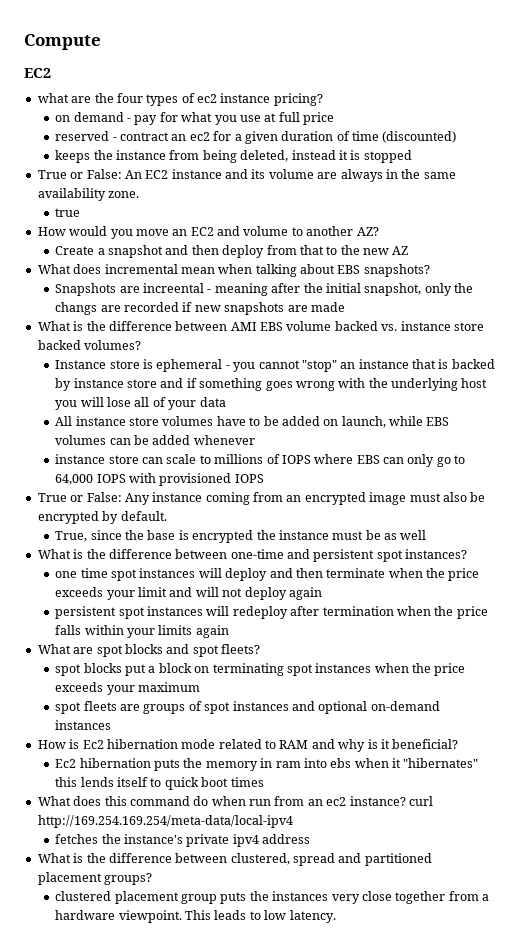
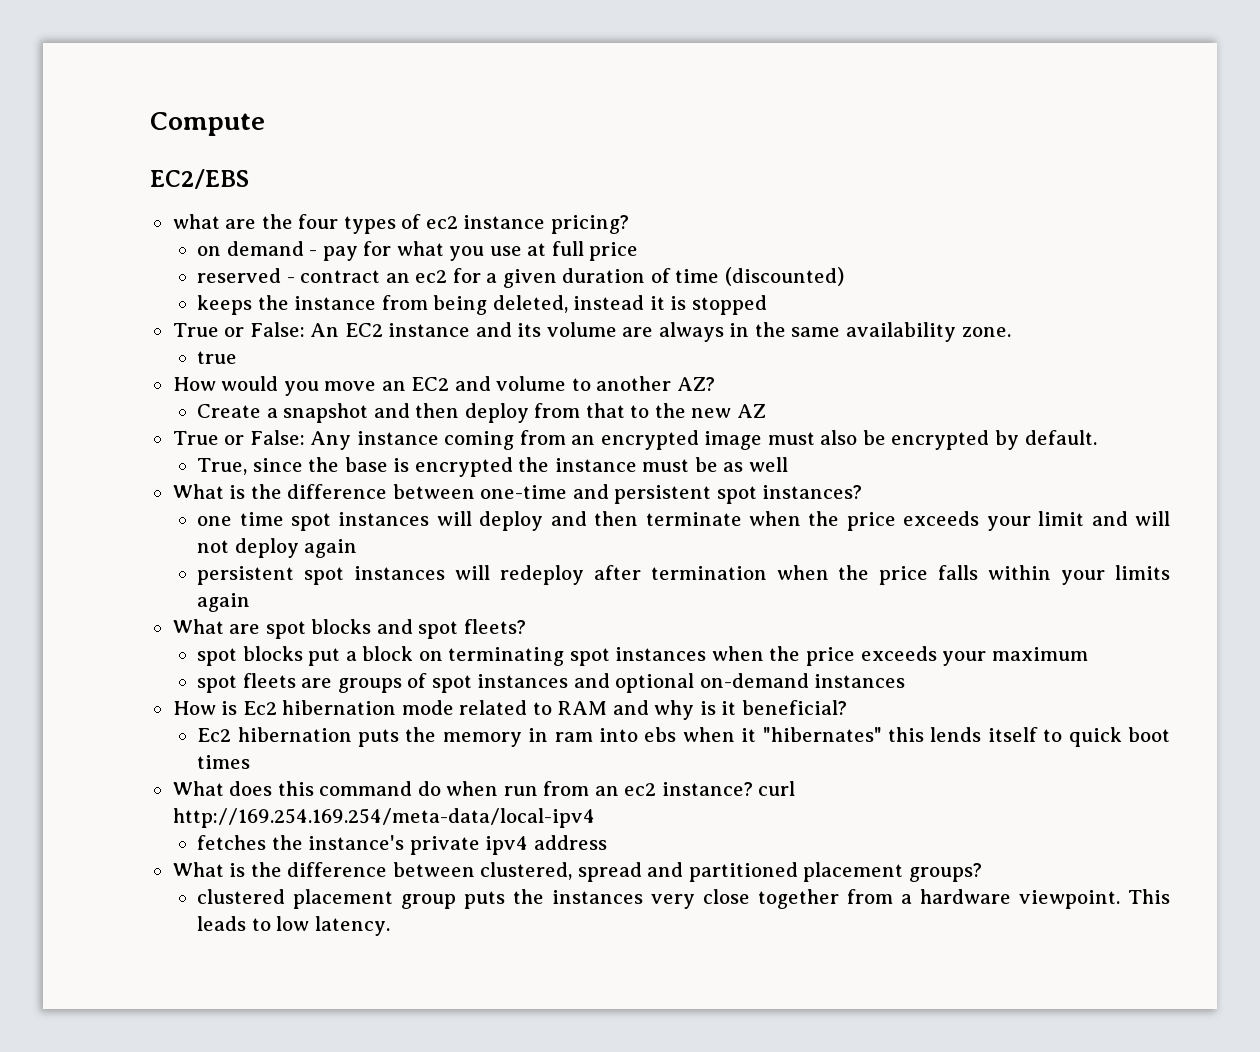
[24,68,51,78] EC2 -> [150,169,249,189] EC2/EBS
[37,264,430,277] [55,283,474,296] [55,302,345,315] [37,321,484,331] [37,340,142,350] [55,359,495,372] [55,378,488,391] [55,397,226,410] [55,416,450,428] [55,435,255,445] [55,454,466,467] [55,473,264,486] // What does incremental mean when talking about EBS snapshots? // Snapshots are increental - meaning after the initial snapshot, only the changs are recorded if new snapshots are made // What is the difference between AMI EBS volume backed vs. instance store backed volumes? // Instance store is ephemeral - you cannot "stop" an instance that is backed by instance store and if something goes wrong with the underlying host you will lose all of your data // All instance store volumes have to be added on launch, while EBS volumes can be added whenever // instance store can scale to millions of IOPS where EBS can only go to 64,000 IOPS with provisioned IOPS -> (767, 411) none

